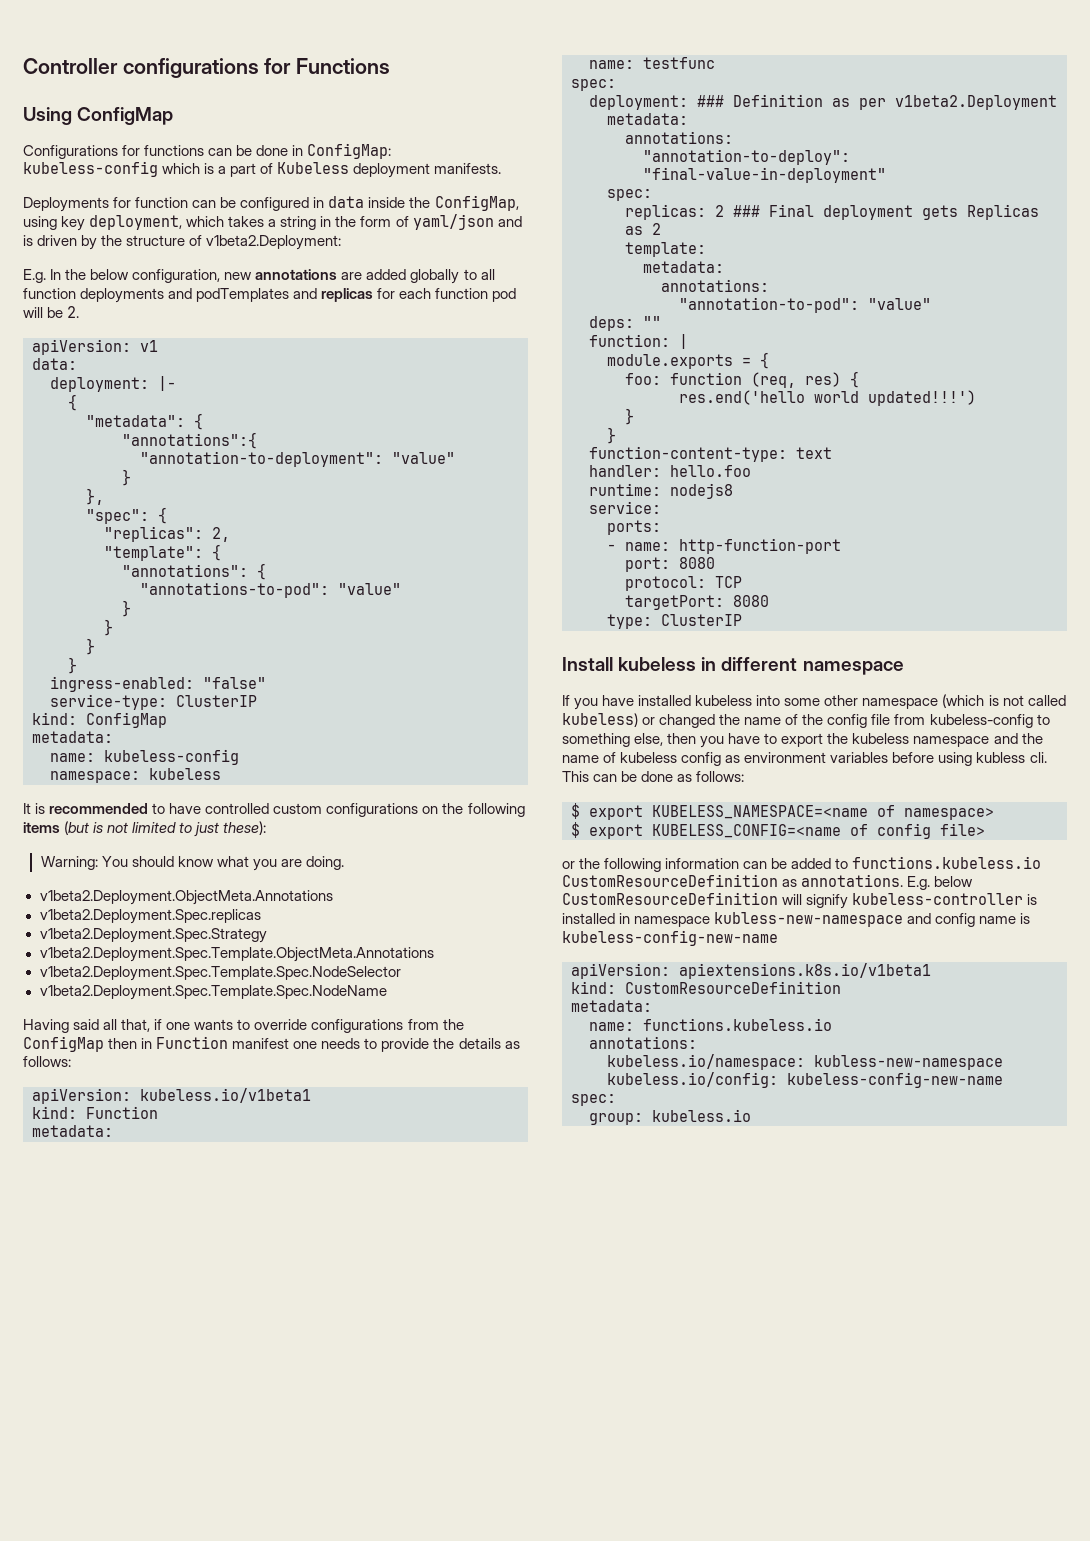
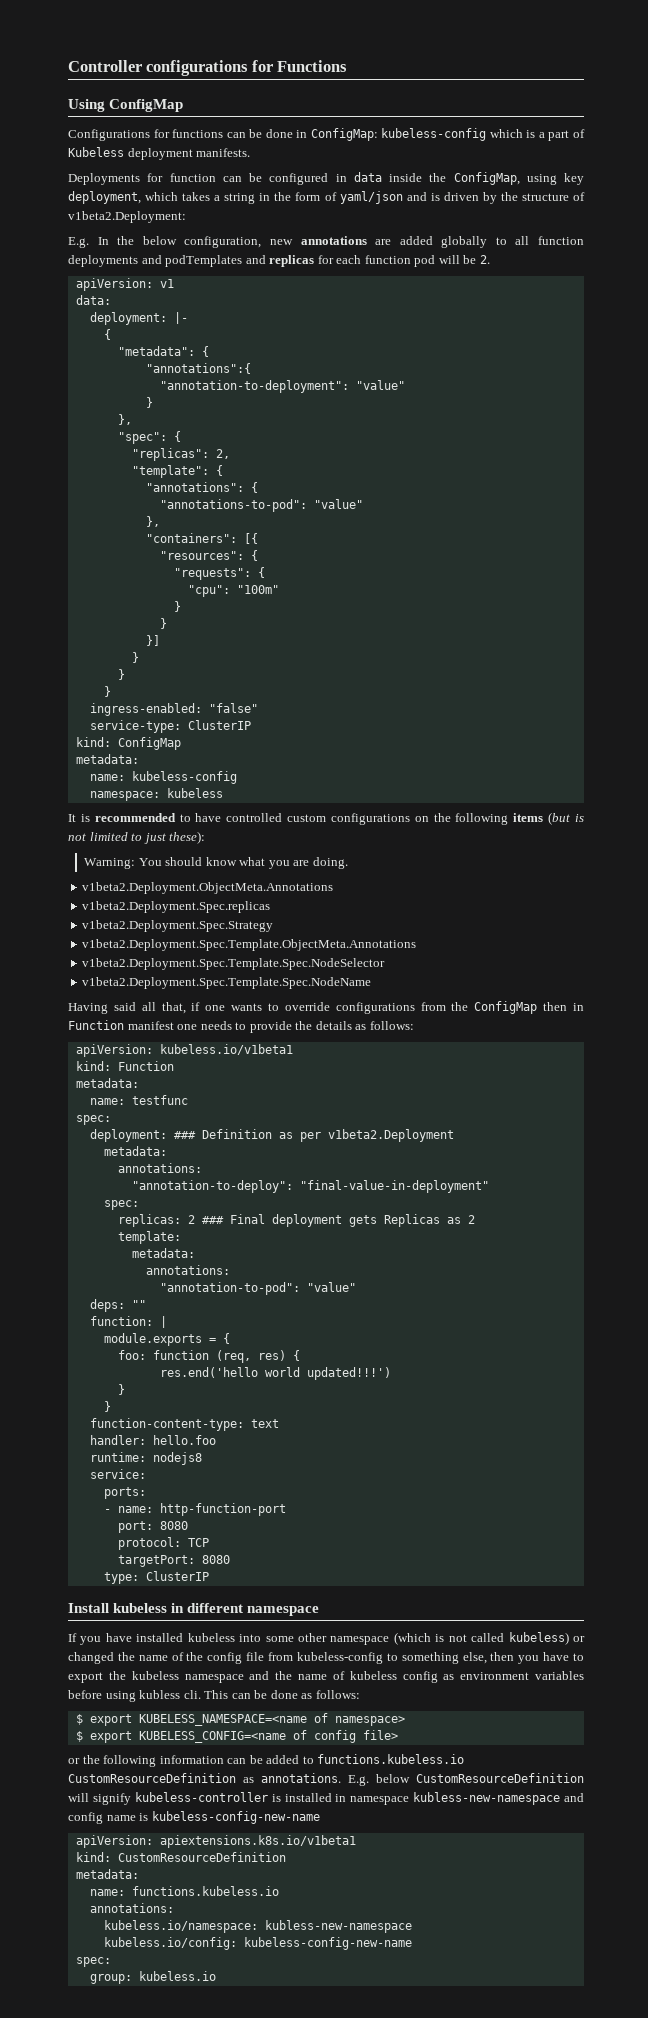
[122,600,131,617] [104,619,113,636] // } // } -> [145,516,160,527] [145,533,258,544] [159,550,258,561] [173,567,265,580] [187,585,279,597] [173,601,181,612] [159,618,167,629] [145,635,160,646] [131,652,139,663] // }, // "containers": [{ // "resources": { // "requests": { // "cpu": "100m" // } // } // }] // }

